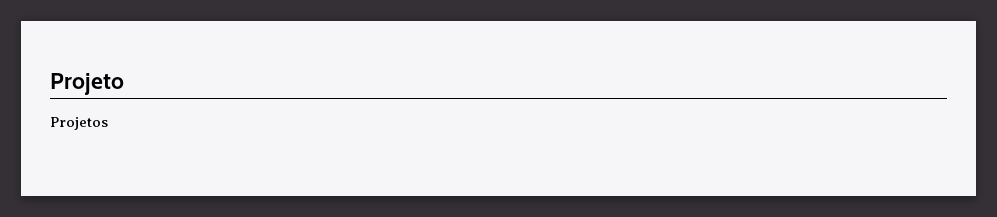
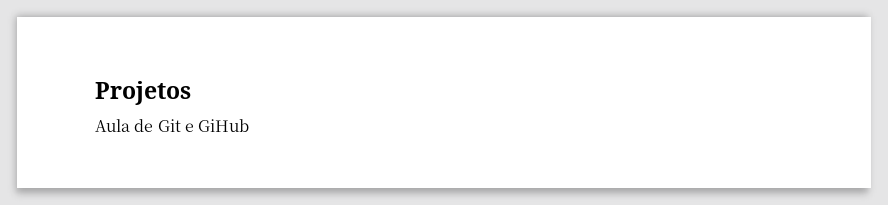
[50,73,124,95] [50,117,108,130] Projeto // Projetos -> [95,81,191,105] [95,119,250,132] Projetos // Aula de Git e GiHub

